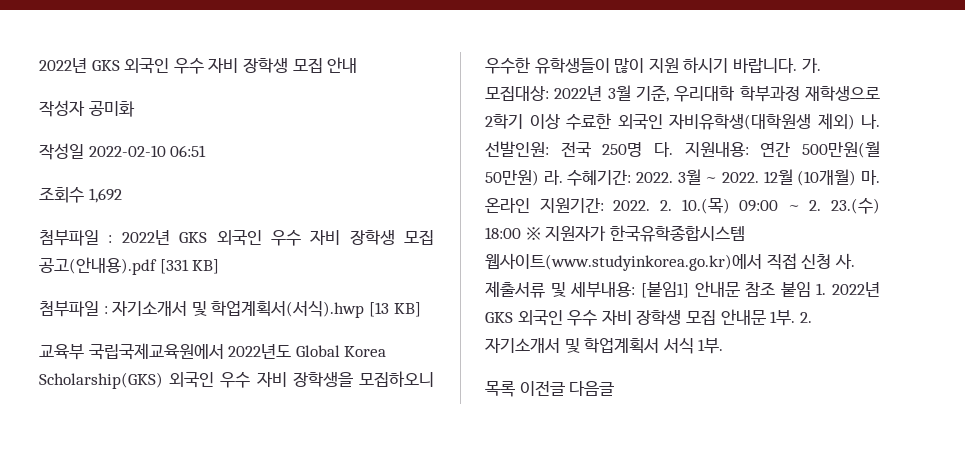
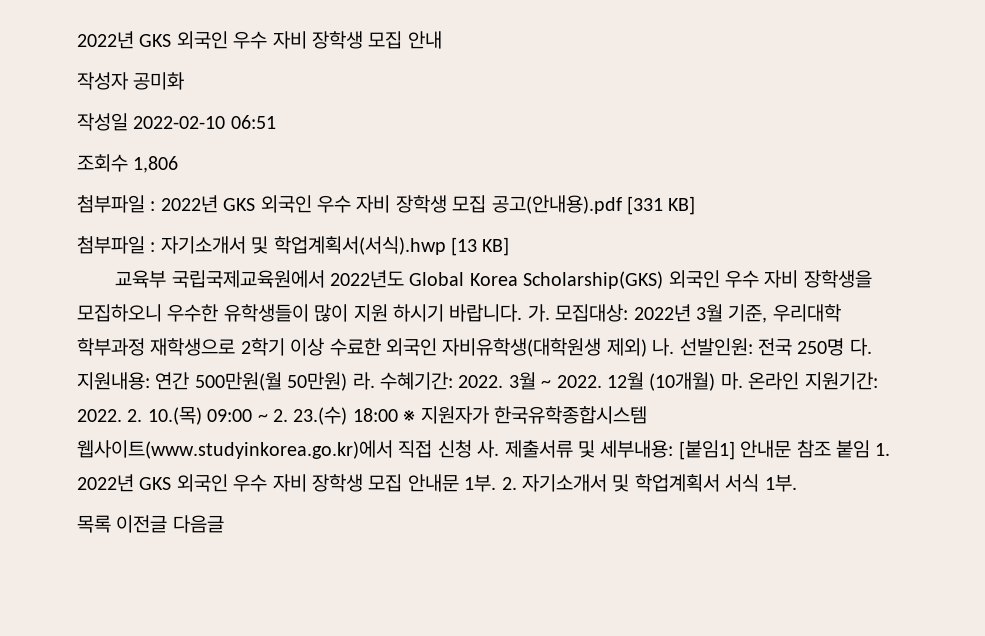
[88,188,122,203] 1,692 -> [133,156,179,173] 1,806

